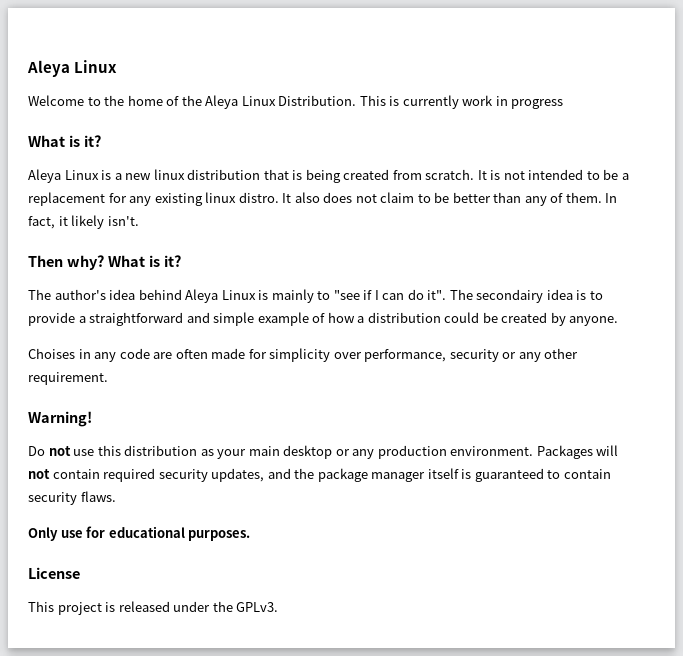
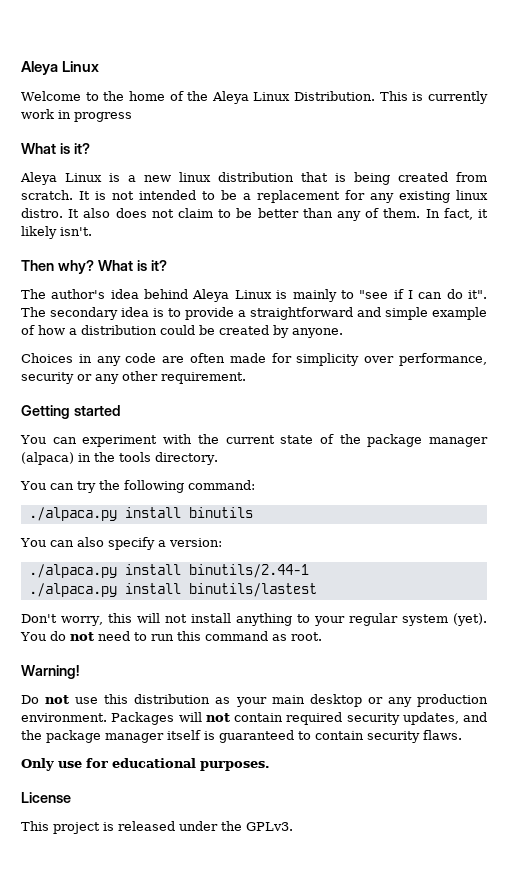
[476,289,544,303] secondairy -> [50,307,118,320] secondary
[28,348,75,359] Choises -> [21,353,73,363] Choices
(108, 378) none -> [21,405,121,419] [20,434,489,447] [21,452,218,465] [20,480,255,493] [28,507,253,521] [20,537,222,550] [28,564,309,578] [28,583,317,597] [21,613,487,626] [20,631,322,641] // Getting started // You can experiment with the current state of the package manager (alpaca) in the tools directory. // You can try the following command: // ./alpaca.py install binutils // You can also specify a version: // ./alpaca.py install binutils/2.44-1 // ./alpaca.py install binutils/lastest // Don't worry, this will not install anything to your regular system (yet). You do not need to run this command as root.

